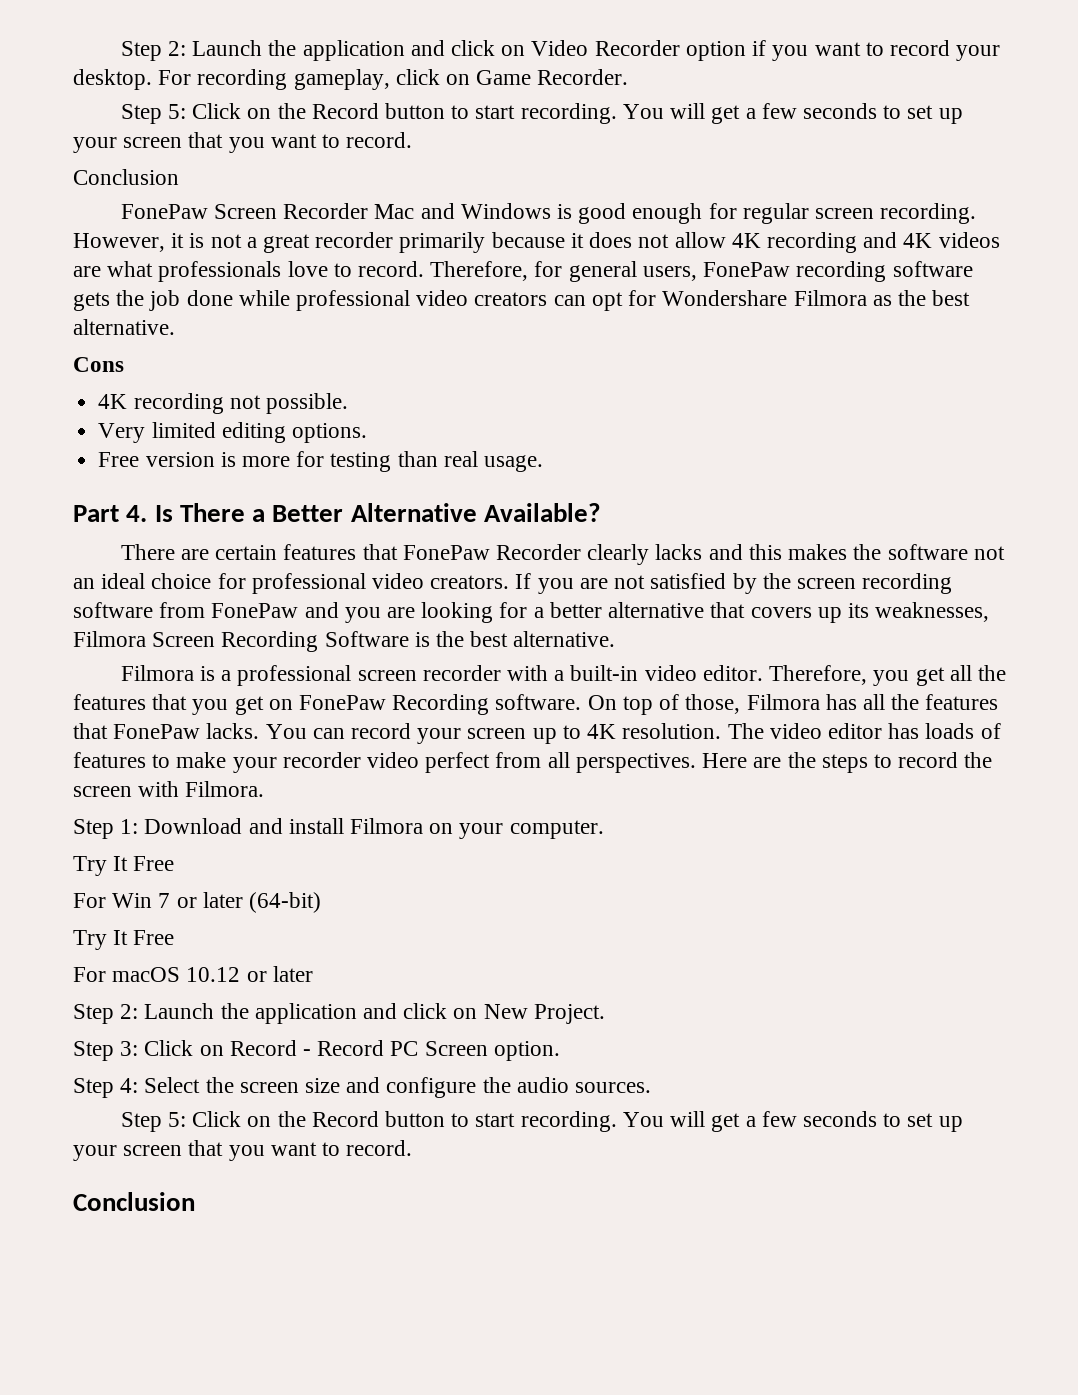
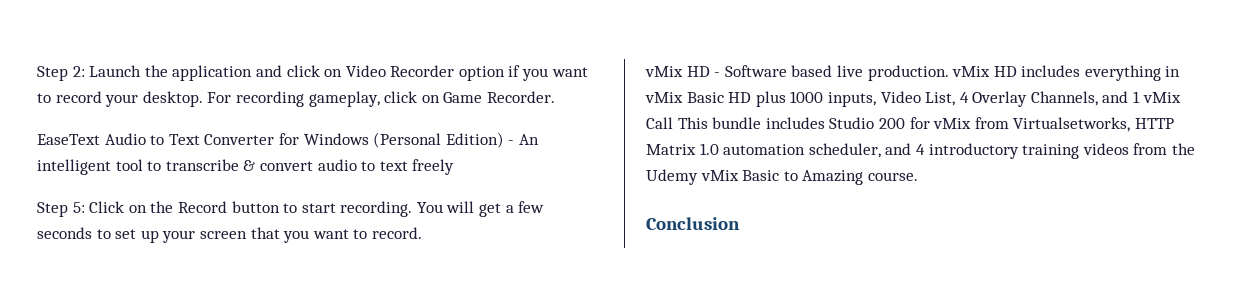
(629, 77) none -> [37,132,539,148] [37,159,455,175] // EaseText Audio to Text Converter for Windows (Personal Edition) - An intelligent tool to transcribe & convert audio to text freely
[73,169,179,185] [120,203,977,224] [73,232,1000,253] [73,261,973,282] [73,290,971,311] [73,319,175,335] [73,357,124,372] [98,393,348,414] [98,422,367,443] [98,451,543,472] [73,503,602,522] [120,544,1005,565] [73,573,953,594] [73,602,990,623] [73,631,616,652] [120,665,1006,686] [73,694,999,715] [73,723,1001,744] [73,752,993,773] [73,781,265,797] [73,818,604,839] [73,856,175,876] [73,892,322,913] [73,930,175,950] [73,966,313,982] [73,1003,605,1024] [73,1040,560,1061] [73,1077,652,1098] [120,1111,963,1132] [73,1140,413,1161] Conclusion // FonePaw Screen Recorder Mac and Windows is good enough for regular screen recording. However, it is not a great recorder primarily because it does not allow 4K recording and 4K videos are what professionals love to record. Therefore, for general users, FonePaw recording software gets the job done while professional video creators can opt for Wondershare Filmora as the best alternative. // Cons // 4K recording not possible. // Very limited editing options. // Free version is more for testing than real usage. // Part 4. Is There a Better Alternative Available? // There are certain features that FonePaw Recorder clearly lacks and this makes the software not an ideal choice for professional video creators. If you are not satisfied by the screen recording software from FonePaw and you are looking for a better alternative that covers up its weaknesses, Filmora Screen Recording Software is the best alternative. // Filmora is a professional screen recorder with a built-in video editor. Therefore, you get all the features that you get on FonePaw Recording software. On top of those, Filmora has all the features that FonePaw lacks. You can record your screen up to 4K resolution. The video editor has loads of features to make your recorder video perfect from all perspectives. Here are the steps to record the screen with Filmora. // Step 1: Download and install Filmora on your computer. // Try It Free // For Win 7 or later (64-bit) // Try It Free // For macOS 10.12 or later // Step 2: Launch the application and click on New Project. // Step 3: Click on Record - Record PC Screen option. // Step 4: Select the screen size and configure the audio sources. // Step 5: Click on the Record button to start recording. You will get a few seconds to set up your screen that you want to record. -> [645,65,1181,81] [645,91,1181,107] [646,117,1174,132] [646,143,1195,159] [646,169,918,185] vMix HD - Software based live production. vMix HD includes everything in vMix Basic HD plus 1000 inputs, Video List, 4 Overlay Channels, and 1 vMix Call This bundle includes Studio 200 for vMix from Virtualsetworks, HTTP Matrix 1.0 automation scheduler, and 4 introductory training videos from the Udemy vMix Basic to Amazing course.

